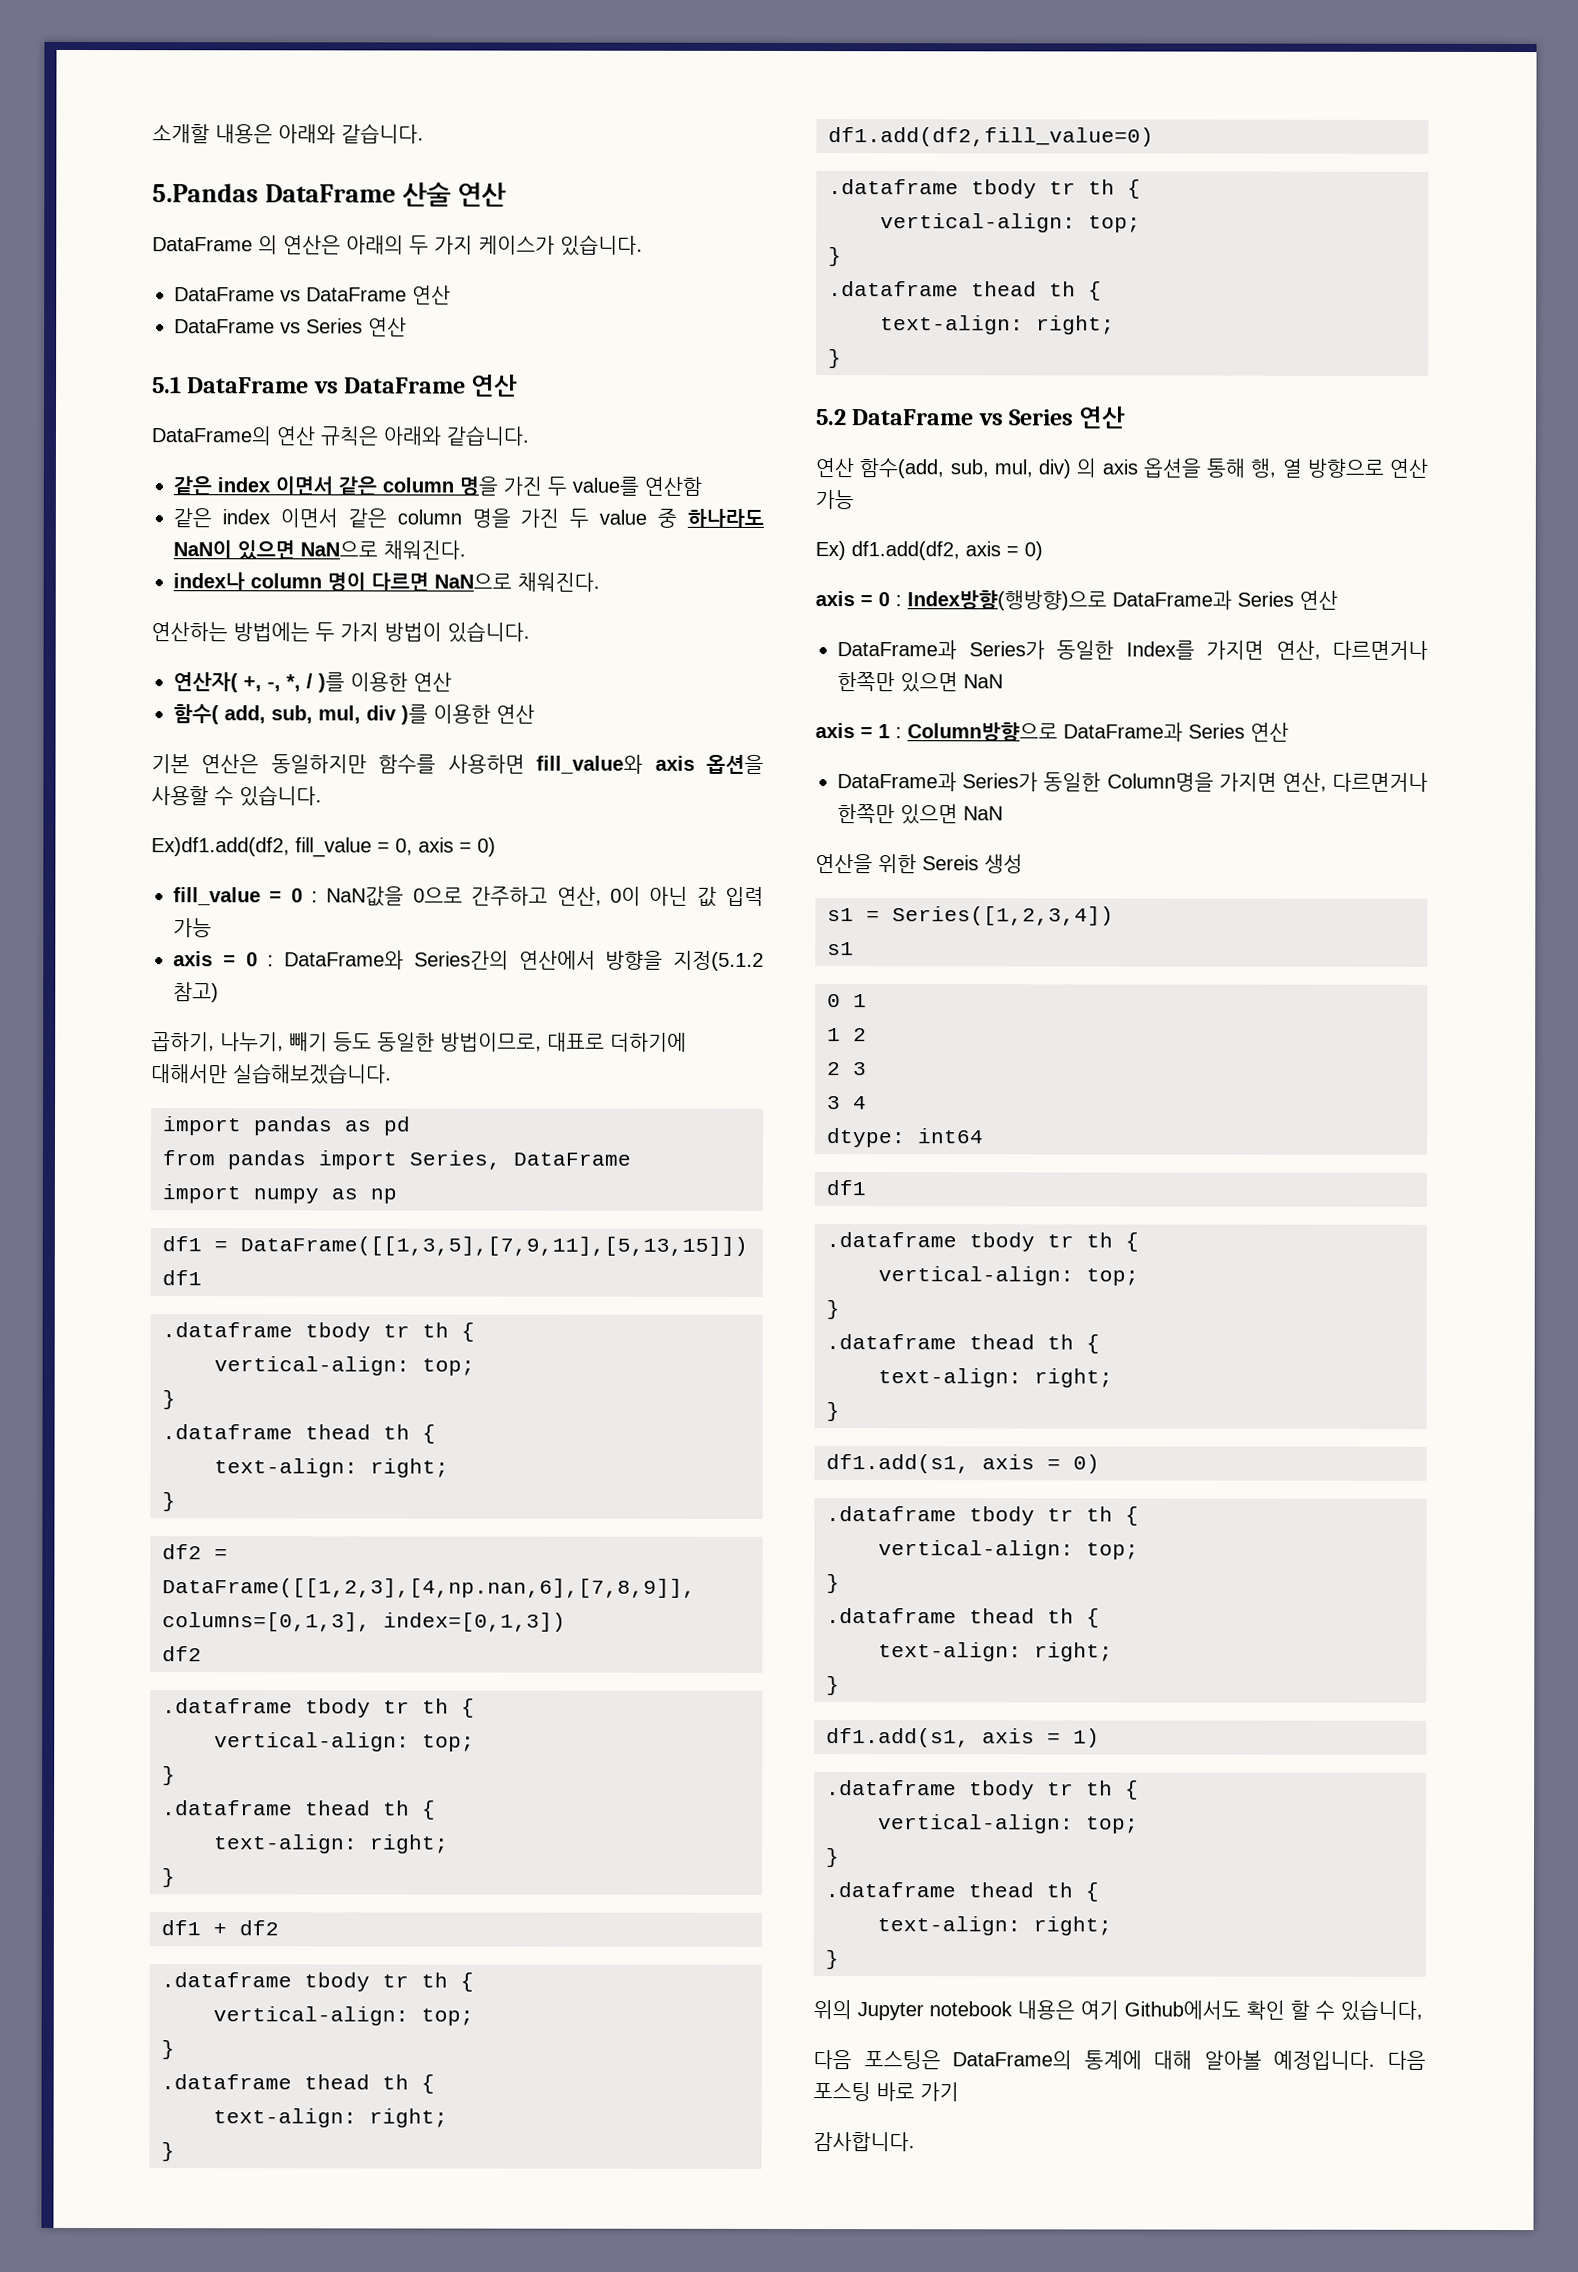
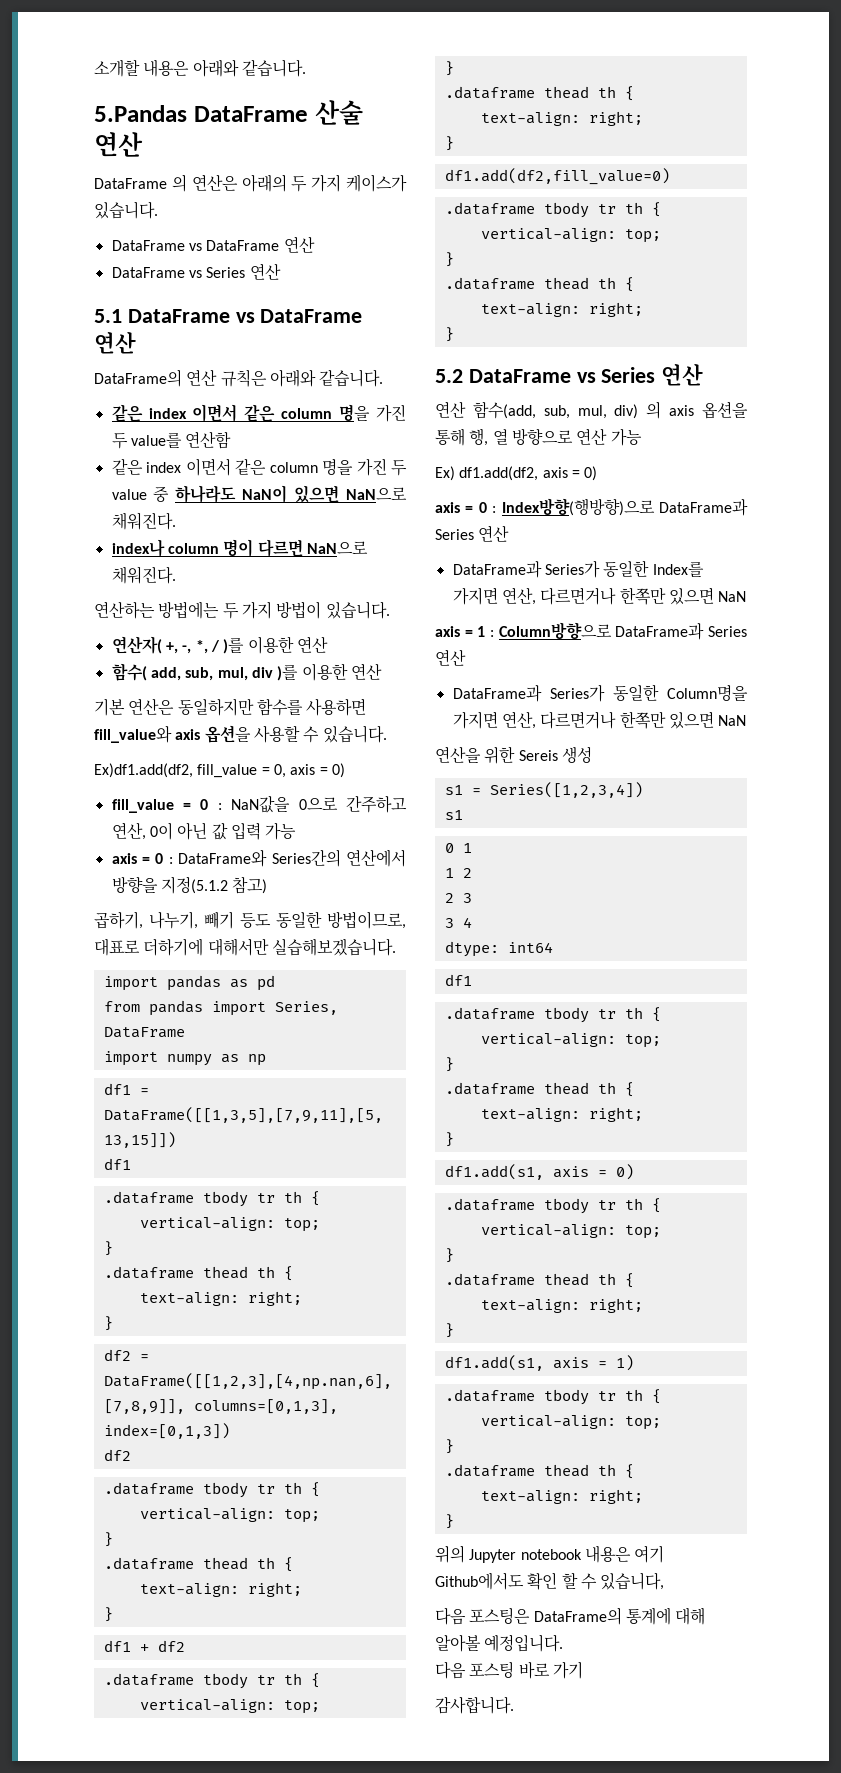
(1376, 2060) none -> (564, 1643) //

